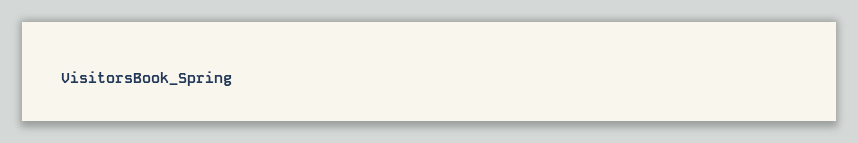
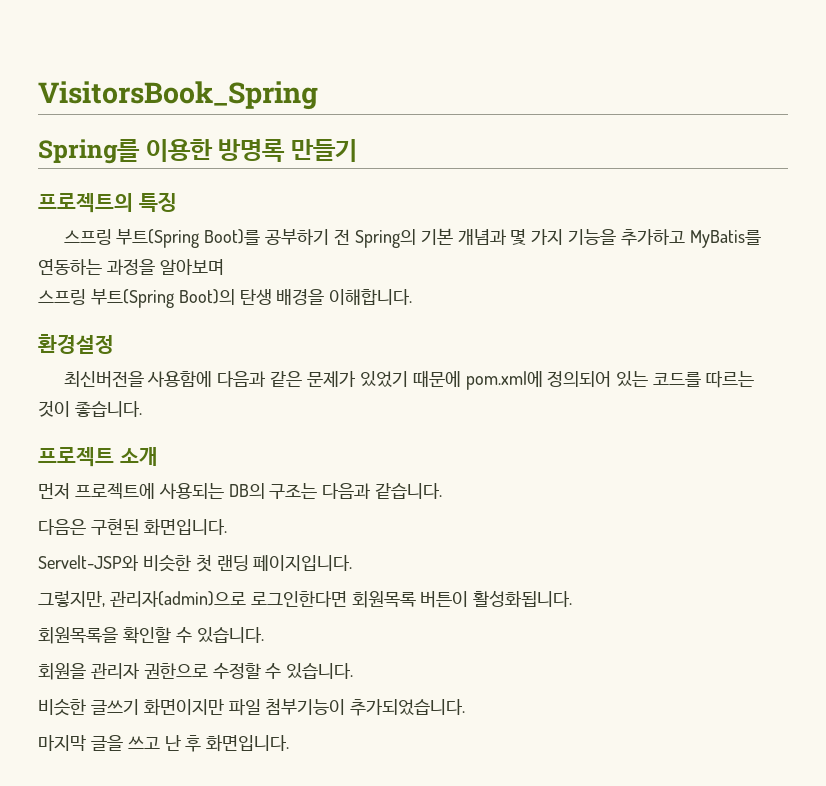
(232, 78) none -> [38,139,357,164] [38,192,177,213] [63,228,761,248] [38,259,224,275] [38,289,413,308] [38,334,114,354] [63,370,754,390] [38,401,142,417] [38,447,158,467] [38,483,443,499] [38,518,227,536] [38,555,353,572] [38,590,573,608] [38,627,264,644] [38,663,354,680] [38,698,466,716] [38,734,290,752] // Spring를 이용한 방명록 만들기 // 프로젝트의 특징 // 스프링 부트(Spring Boot)를 공부하기 전 Spring의 기본 개념과 몇 가지 기능을 추가하고 MyBatis를 연동하는 과정을 알아보며 // 스프링 부트(Spring Boot)의 탄생 배경을 이해합니다. // 환경설정 // 최신버전을 사용함에 다음과 같은 문제가 있었기 때문에 pom.xml에 정의되어 있는 코드를 따르는 것이 좋습니다. // 프로젝트 소개 // 먼저 프로젝트에 사용되는 DB의 구조는 다음과 같습니다. // 다음은 구현된 화면입니다. // Servelt-JSP와 비슷한 첫 랜딩 페이지입니다. // 그렇지만, 관리자(admin)으로 로그인한다면 회원목록 버튼이 활성화됩니다. // 회원목록을 확인할 수 있습니다. // 회원을 관리자 권한으로 수정할 수 있습니다. // 비슷한 글쓰기 화면이지만 파일 첨부기능이 추가되었습니다. // 마지막 글을 쓰고 난 후 화면입니다.

